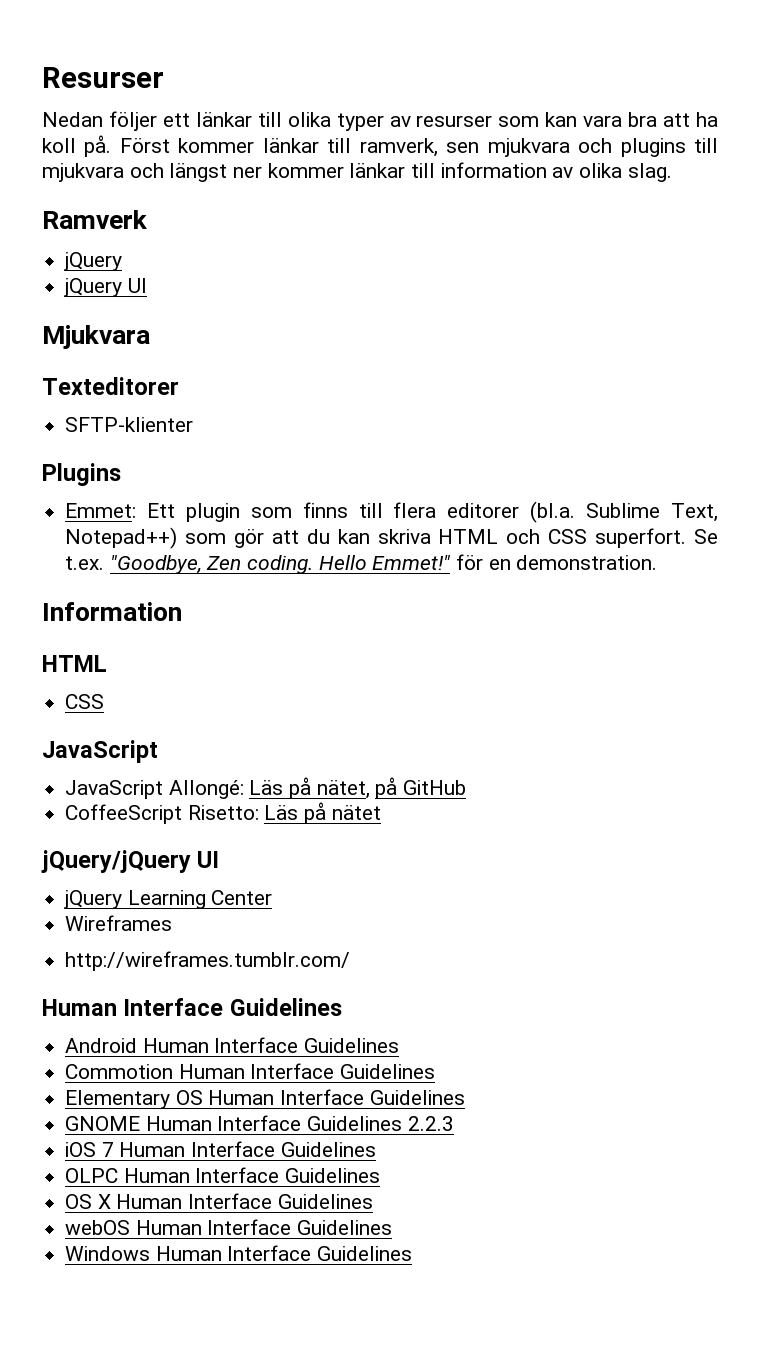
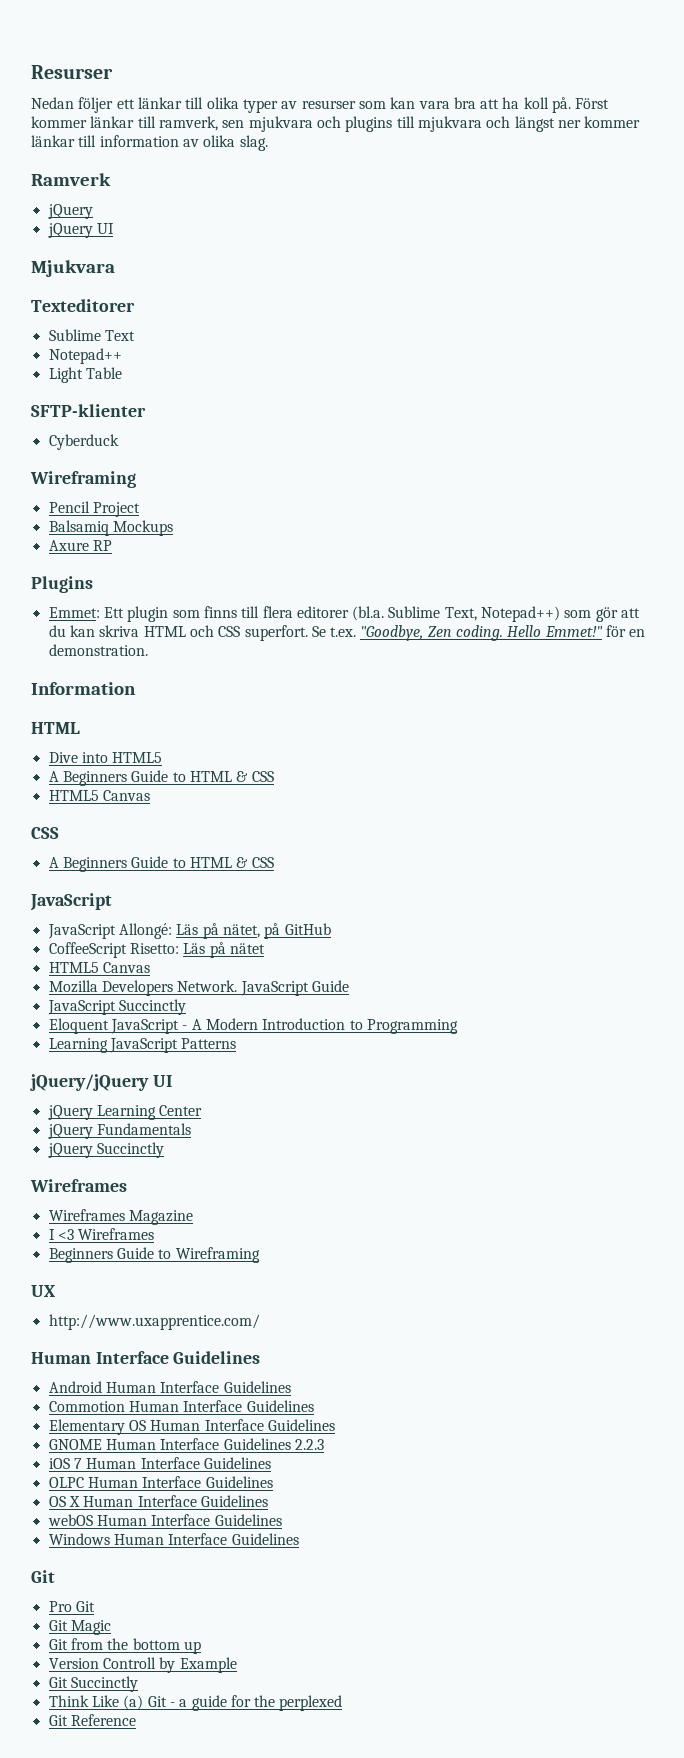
[65,417,194,432] SFTP-klienter -> [48,329,135,341] [48,348,122,364] [48,367,122,383] [31,404,146,417] [48,434,119,450] [30,471,136,488] [48,501,140,517] [48,520,173,536] [48,540,112,551] Sublime Text // Notepad++ // Light Table // SFTP-klienter // Cyberduck // Wireframing // Pencil Project // Balsamiq Mockups // Axure RP
(107, 663) none -> [48,752,163,763] [48,770,274,786] [48,790,150,801] [31,827,59,839] [48,856,249,872] Dive into HTML5 // A Beginners Guide to HTML & CSS // HTML5 Canvas // CSS // A Beginners Guide to HTML &
(381, 812) none -> [48,962,150,973] [48,980,349,996] [47,999,186,1015] [48,1018,458,1034] [48,1038,237,1053] // HTML5 Canvas // Mozilla Developers Network. JavaScript Guide // JavaScript Succinctly // Eloquent JavaScript - A Modern Introduction to Programming // Learning JavaScript Patterns
[65,915,173,931] [65,951,351,971] Wireframes // http://wireframes.tumblr.com/ -> [47,1123,191,1139] [47,1142,164,1158] [30,1179,127,1192] [48,1209,193,1225] [48,1228,155,1240] [48,1247,260,1263] [31,1285,56,1297] [48,1314,260,1330] jQuery Fundamentals // jQuery Succinctly // Wireframes // Wireframes Magazine // I <3 Wireframes // Beginners Guide to Wireframing // UX // http://www.uxapprentice.com/
(413, 1253) none -> [31,1570,55,1583] [48,1601,95,1612] [48,1620,111,1635] [48,1638,201,1654] [48,1657,237,1673] [48,1676,138,1692] [48,1695,343,1711] [48,1714,136,1726] // Git // Pro Git // Git Magic // Git from the bottom up // Version Controll by Example // Git Succinctly // Think Like (a) Git - a guide for the perplexed // Git Reference

